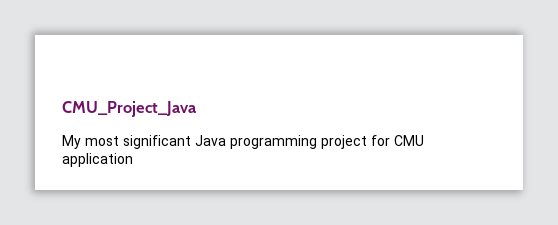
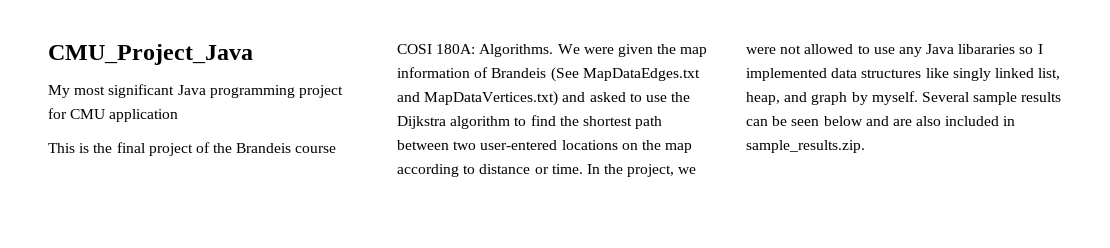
(133, 160) none -> [48,142,337,156] [397,44,708,57] [397,67,700,82] [397,91,691,106] [397,115,663,129] [397,140,693,153] [397,164,697,177] [746,44,1043,57] [746,68,1061,81] [746,91,1062,105] [746,116,1016,126] [746,140,865,153] // This is the final project of the Brandeis course COSI 180A: Algorithms. We were given the map information of Brandeis (See MapDataEdges.txt and MapDataVertices.txt) and asked to use the Dijkstra algorithm to find the shortest path between two user-entered locations on the map according to distance or time. In the project, we were not allowed to use any Java libararies so I implemented data structures like singly linked list, heap, and graph by myself. Several sample results can be seen below and are also included in sample_results.zip.

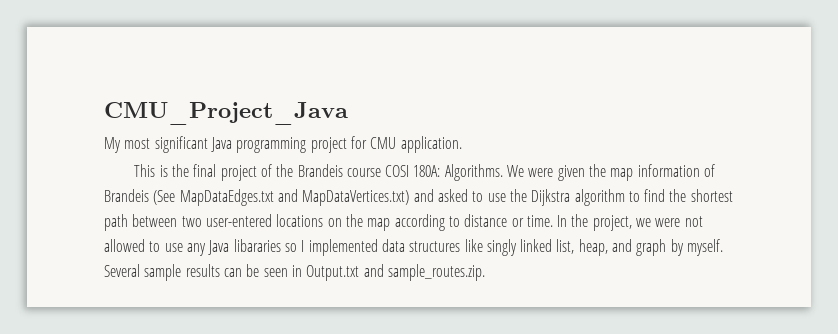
[109,109,179,122] application -> [400,136,462,153] application.
[823,116,1016,126] [746,140,865,153] below and are also included in sample_results.zip. -> [291,264,485,281] in Output.txt and sample_routes.zip.

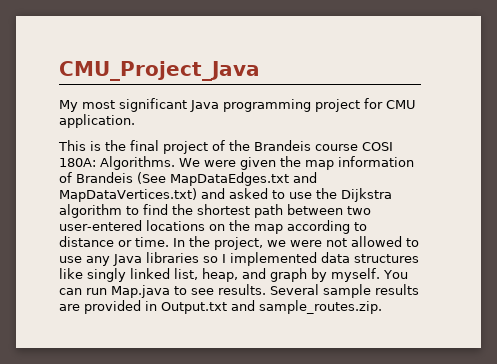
[233,239,281,252] libararies -> [146,252,199,263] libraries
[104,264,288,281] Several sample results can be seen -> [383,270,408,279] [59,284,419,298] [59,300,141,314] You can run Map.java to see results. Several sample results are provided

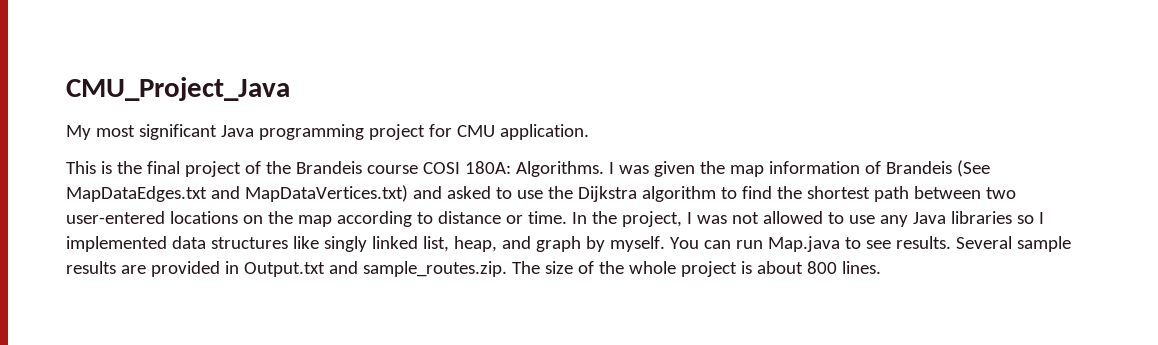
[179,158,236,167] We were -> [608,162,649,174] I was
[267,240,322,247] we were -> [686,212,727,224] I was
(382, 307) none -> [511,261,881,277] The size of the whole project is about 800 lines.

